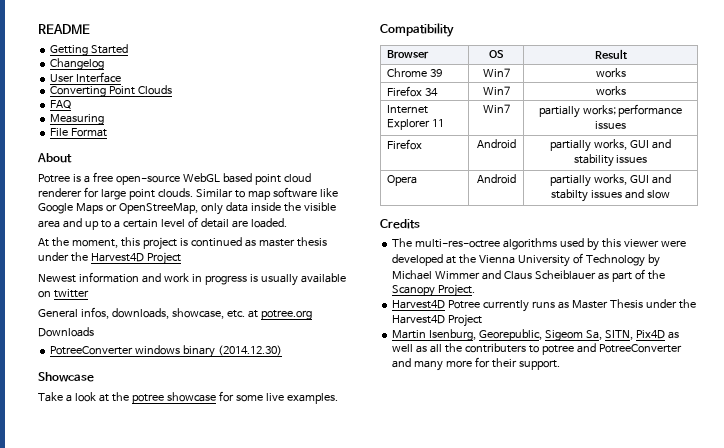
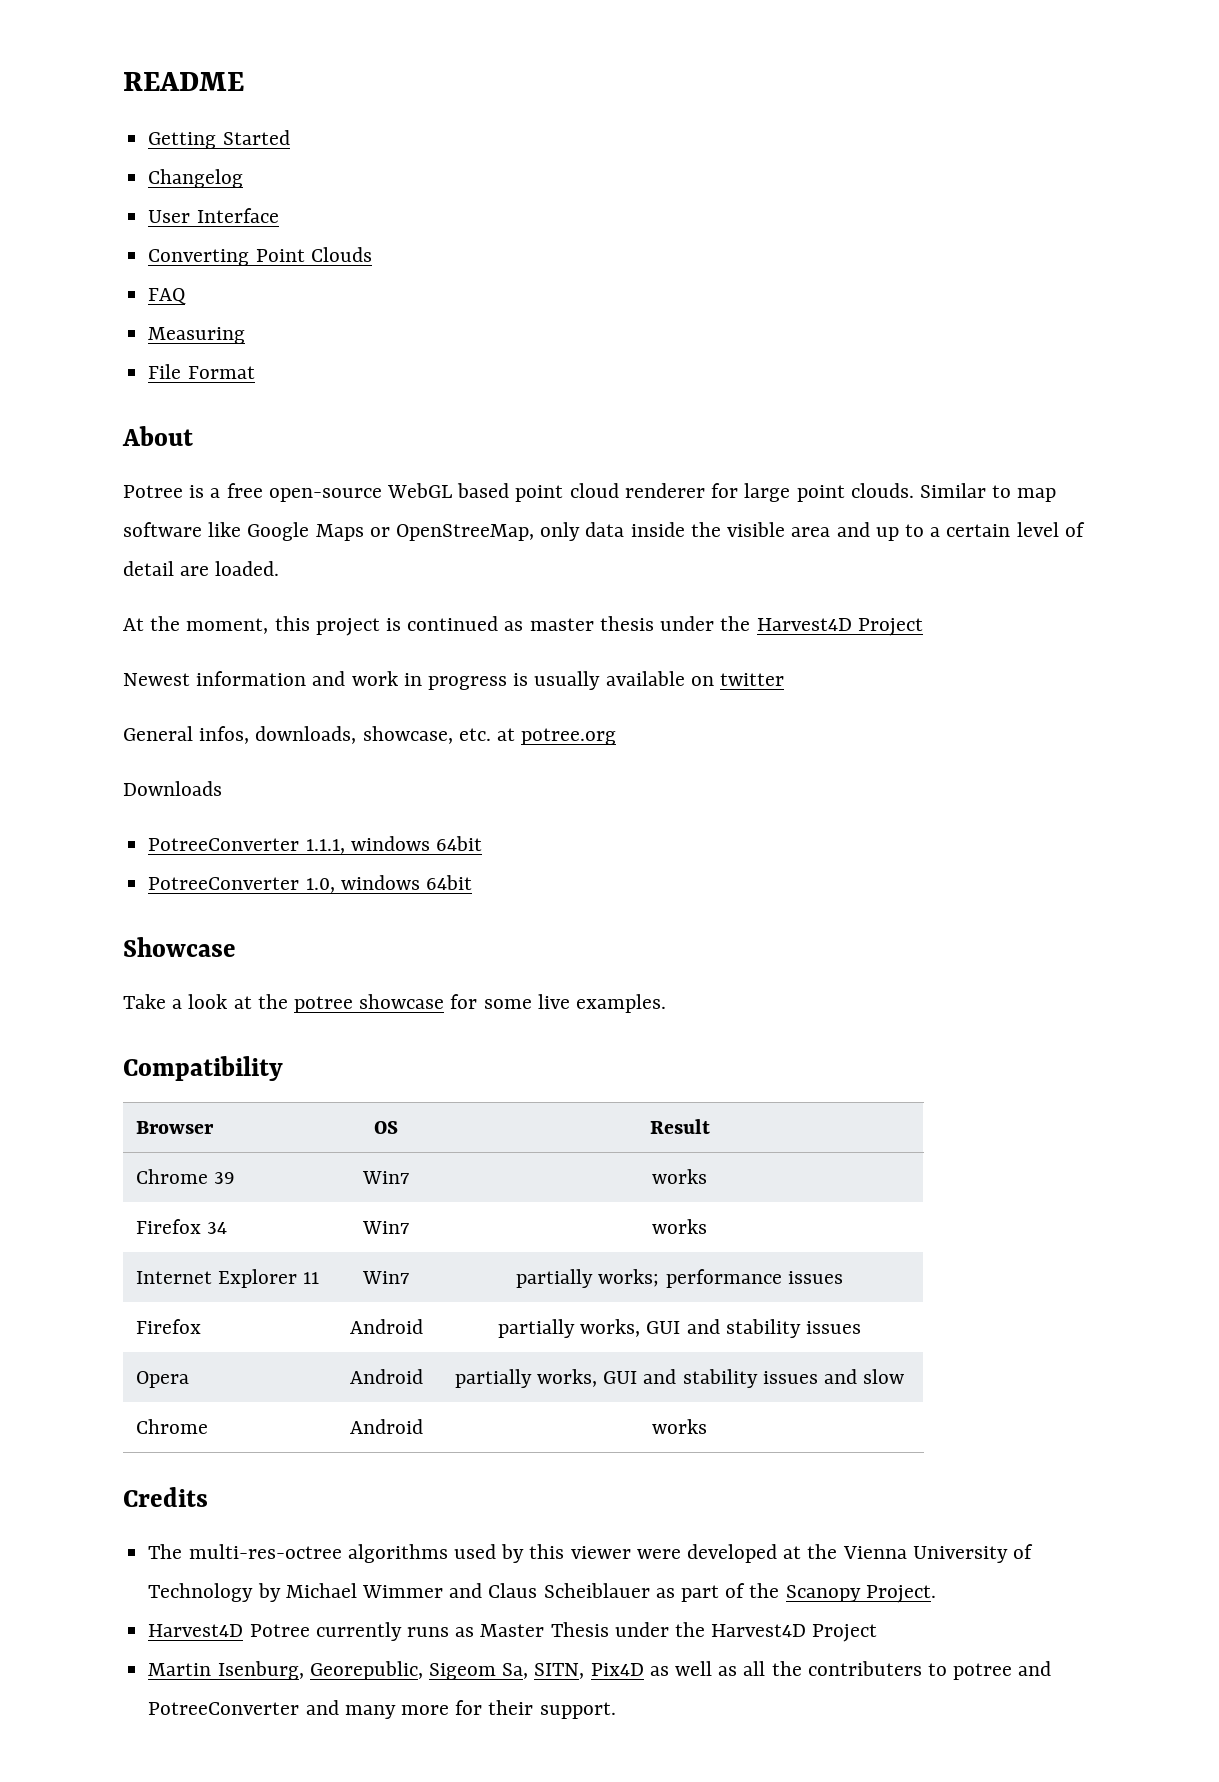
[135,345,283,358] windows binary (2014.12.30) -> [305,836,482,854] [148,875,472,893] 1.1.1, windows 64bit // PotreeConverter 1.0, windows 64bit
[551,189,589,202] stabilty -> [682,1369,758,1388] stability
(670, 194) none -> [135,1419,208,1434] [349,1419,423,1434] [652,1419,707,1434] // Chrome | Android | works

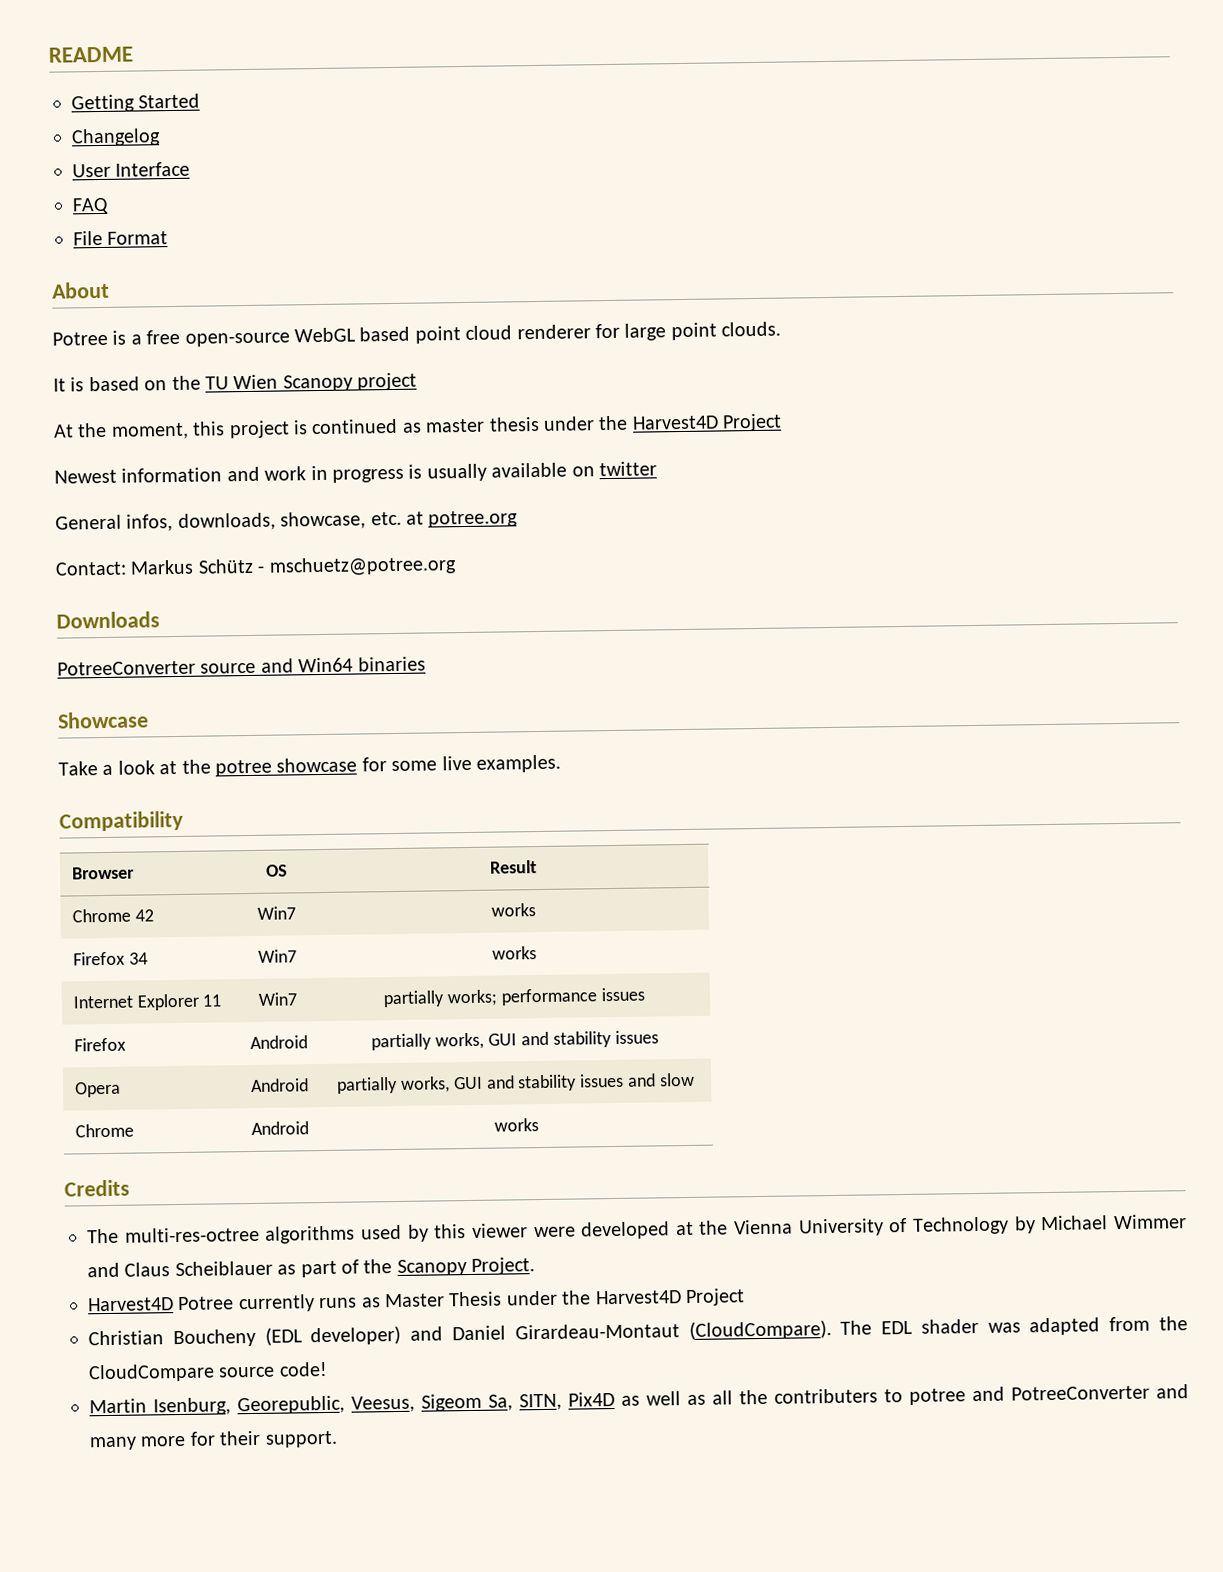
[148,247,372,266] // Converting Point Clouds -> (191, 169) none
[148,327,246,344] // Measuring -> (109, 206) none
[919,483,1057,502] [123,522,1085,541] [123,561,280,576] Similar to map software like Google Maps or OpenStreeMap, only data inside the visible area and up to a certain level of detail are loaded. -> [53,372,418,392] // It is based on the TU Wien Scanopy project
[123,781,222,796] [148,836,482,854] [148,875,472,893] Downloads // PotreeConverter 1.1.1, windows 64bit // PotreeConverter 1.0, windows 64bit -> [55,556,457,577] [56,611,160,629] [57,656,426,676] Contact: Markus Schütz - mschuetz@potree.org // Downloads // PotreeConverter source and Win64 binaries
[213,1172,235,1184] 39 -> [134,909,154,922] 42
(878, 1633) none -> [88,1316,1188,1348] [88,1361,328,1383] // Christian Boucheny (EDL developer) and Daniel Girardeau-Montaut (CloudCompare). The EDL shader was adapted from the CloudCompare source code!
(423, 1670) none -> [351,1395,415,1413] Veesus,

